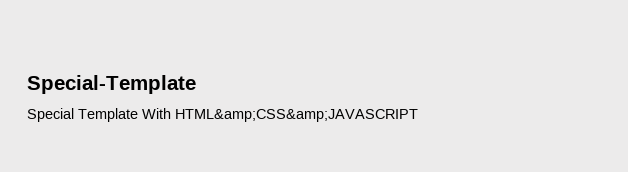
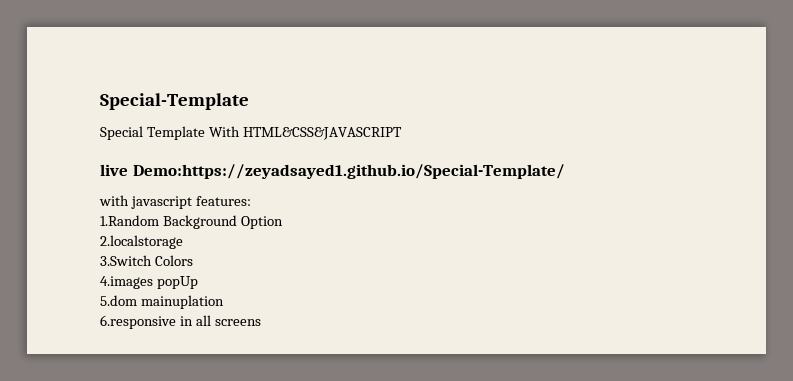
[175,109,418,122] HTML&amp;CSS&amp;JAVASCRIPT -> [242,127,402,140] [100,164,565,179] [99,195,251,209] [100,215,283,229] [100,235,183,249] [100,255,193,266] [100,276,198,289] [100,295,224,309] [100,315,261,329] HTML&CSS&JAVASCRIPT // live Demo:https://zeyadsayed1.github.io/Special-Template/ // with javascript features: // 1.Random Background Option // 2.localstorage // 3.Switch Colors // 4.images popUp // 5.dom mainuplation // 6.responsive in all screens

